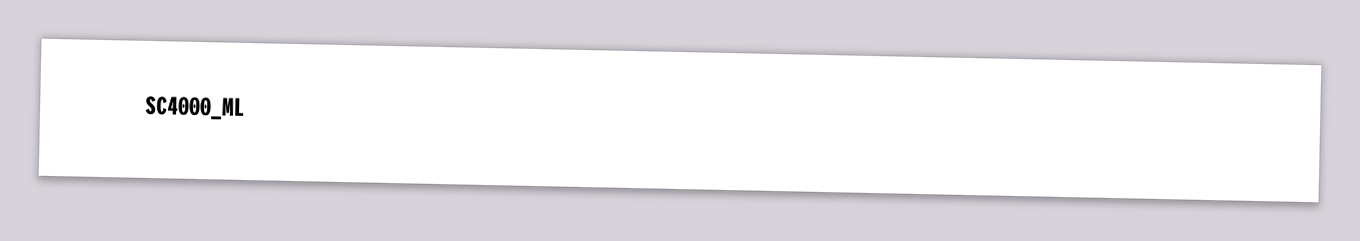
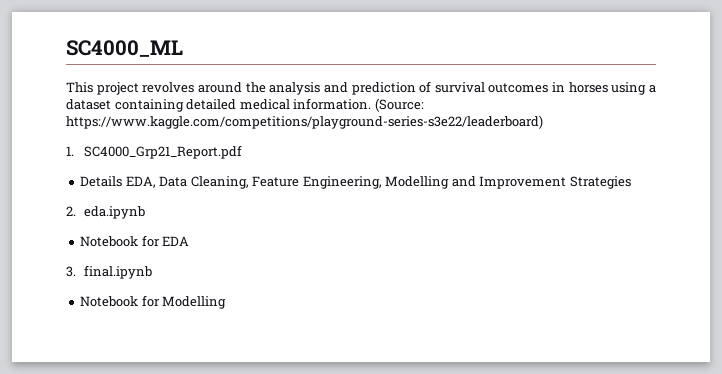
(245, 107) none -> [66,81,656,95] [66,98,424,112] [66,115,543,129] [66,145,243,159] [80,176,631,189] [66,206,146,219] [80,235,190,247] [66,265,153,279] [80,295,227,309] // This project revolves around the analysis and prediction of survival outcomes in horses using a dataset containing detailed medical information. (Source: https://www.kaggle.com/competitions/playground-series-s3e22/leaderboard) // 1. SC4000_Grp21_Report.pdf // Details EDA, Data Cleaning, Feature Engineering, Modelling and Improvement Strategies // 2. eda.ipynb // Notebook for EDA // 3. final.ipynb // Notebook for Modelling

